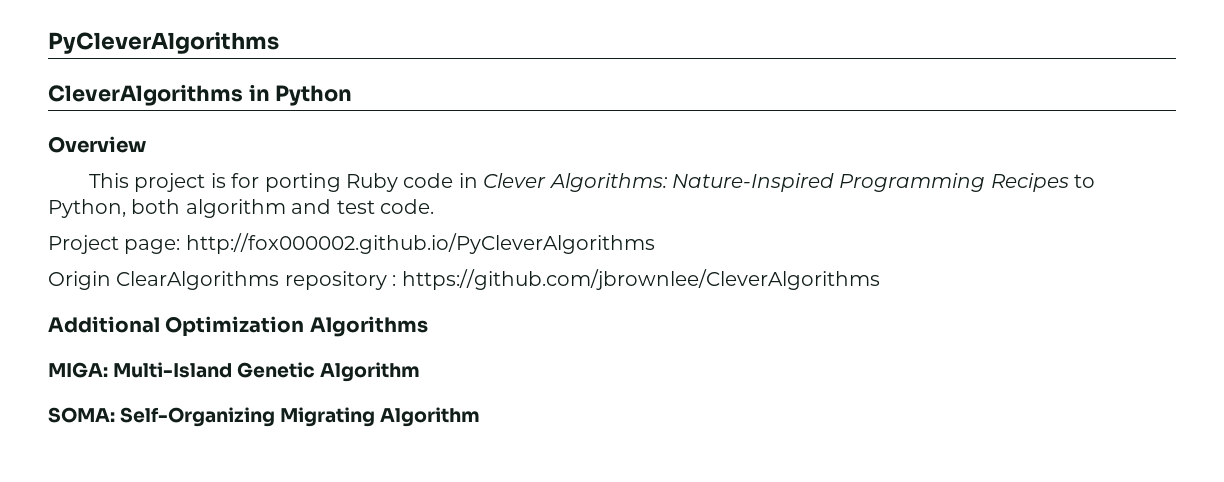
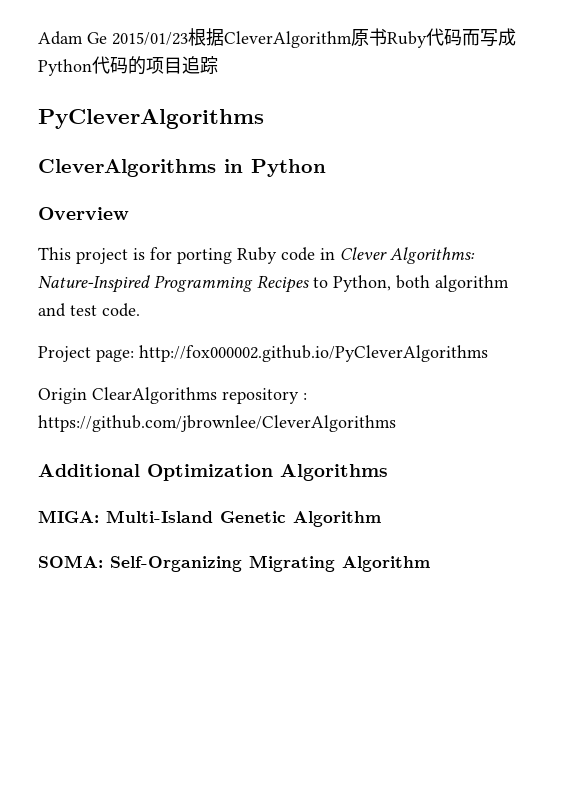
(48, 43) none -> [38,28,516,48] [38,56,218,76] Adam Ge 2015/01/23根据CleverAlgorithm原书Ruby代码而写成Python代码的项目追踪 //

